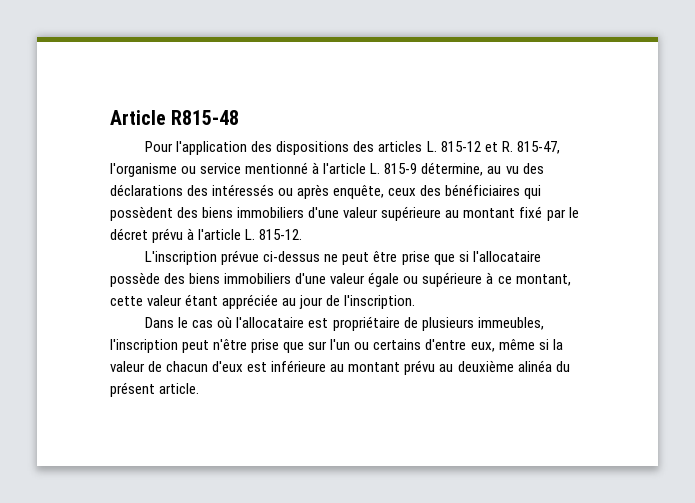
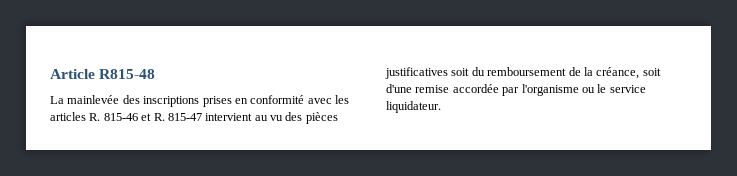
[145,141,560,155] [110,162,544,177] [110,184,542,199] [110,206,579,221] [110,228,303,243] [145,250,541,265] [110,272,571,287] [110,294,416,309] [145,316,544,331] [110,339,563,353] [110,360,570,375] [110,382,200,397] Pour l'application des dispositions des articles L. 815-12 et R. 815-47, l'organisme ou service mentionné à l'article L. 815-9 détermine, au vu des déclarations des intéressés ou après enquête, ceux des bénéficiaires qui possèdent des biens immobiliers d'une valeur supérieure au montant fixé par le décret prévu à l'article L. 815-12. // L'inscription prévue ci-dessus ne peut être prise que si l'allocataire possède des biens immobiliers d'une valeur égale ou supérieure à ce montant, cette valeur étant appréciée au jour de l'inscription. // Dans le cas où l'allocataire est propriétaire de plusieurs immeubles, l'inscription peut n'être prise que sur l'un ou certains d'entre eux, même si la valeur de chacun d'eux est inférieure au montant prévu au deuxième alinéa du présent article. -> [50,95,349,107] [50,112,338,124] [385,67,661,79] [386,84,646,96] [386,101,441,113] La mainlevée des inscriptions prises en conformité avec les articles R. 815-46 et R. 815-47 intervient au vu des pièces justificatives soit du remboursement de la créance, soit d'une remise accordée par l'organisme ou le service liquidateur.

